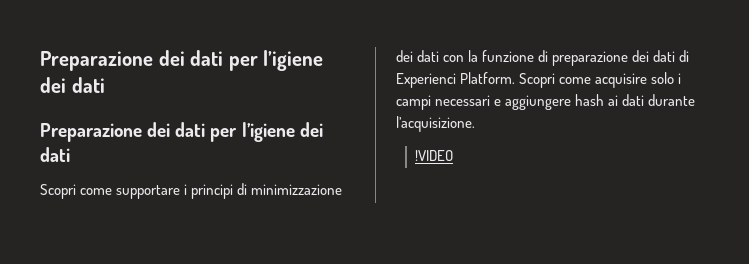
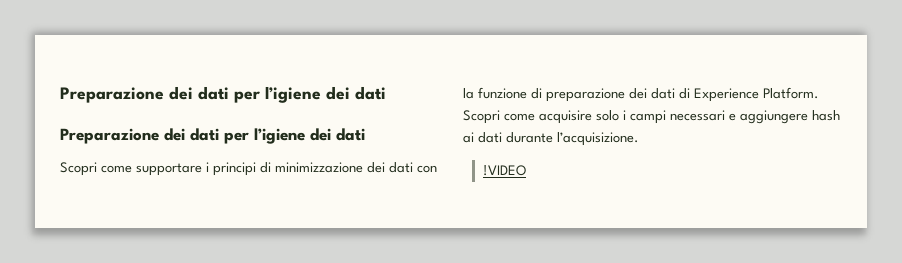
[396,73,456,88] Experienci -> [694,88,759,102] Experience

